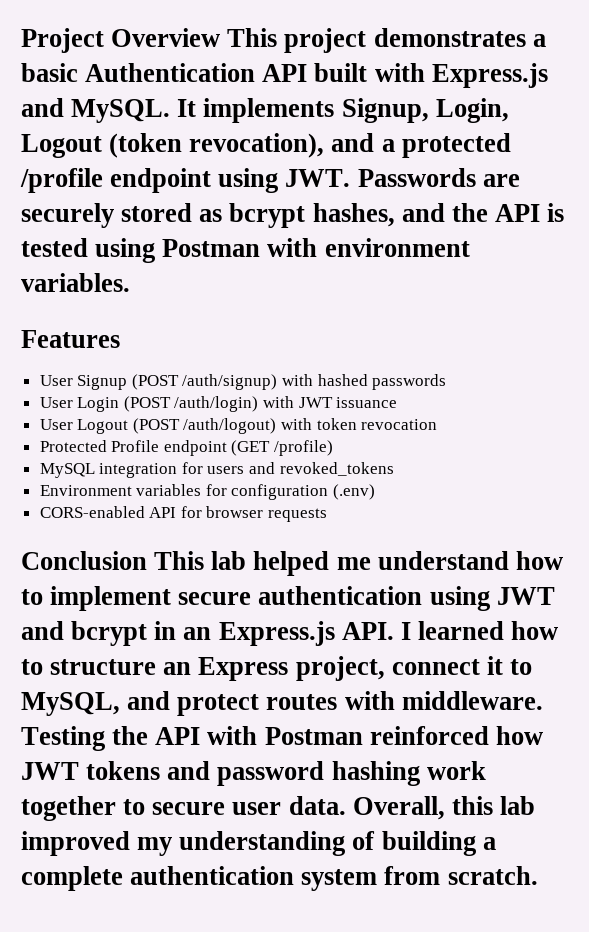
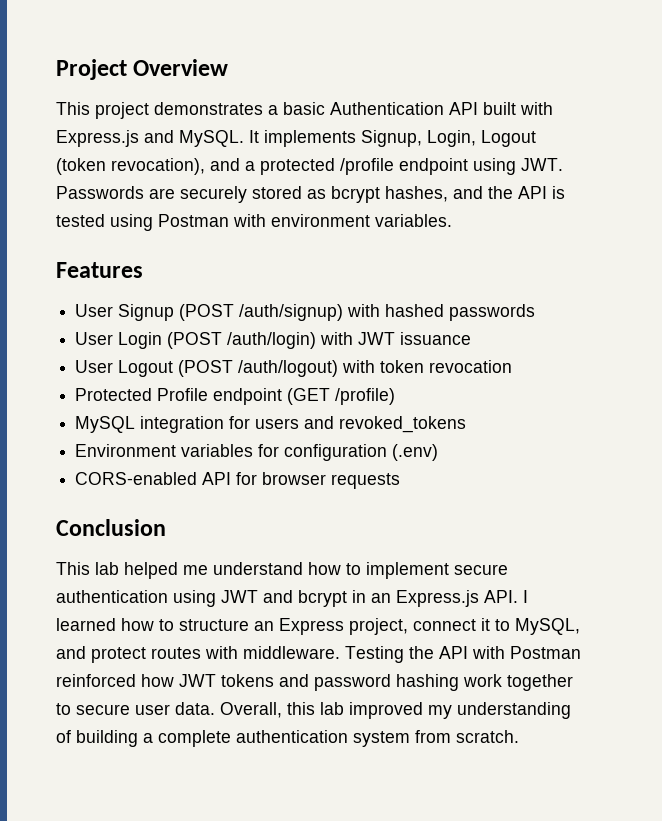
(221, 37) none -> (229, 67) //
(147, 560) none -> (166, 527) //

